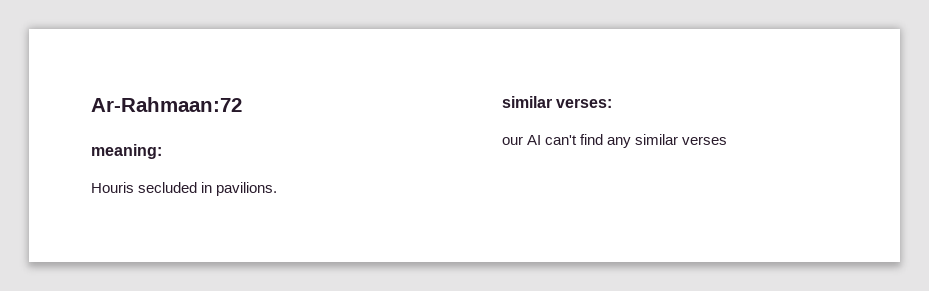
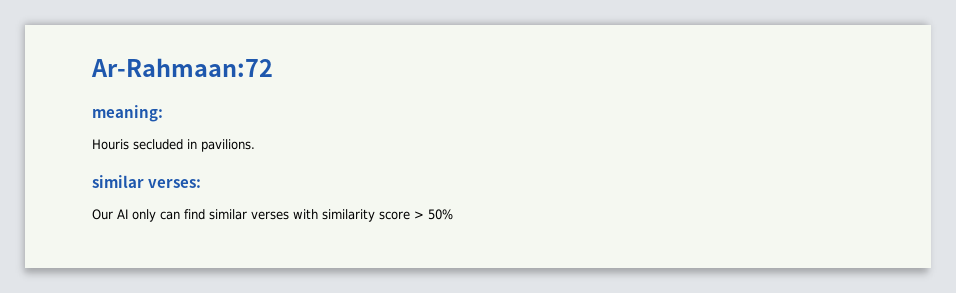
[502,134,728,148] our AI can't find any similar verses -> [92,209,453,222] Our AI only can find similar verses with similarity score > 50%

